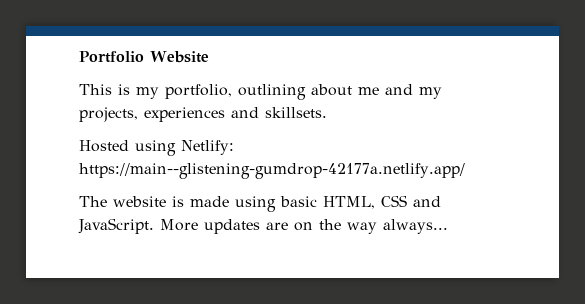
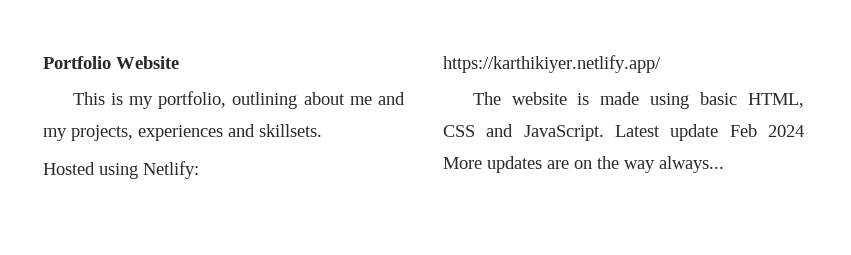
[79,163,465,179] https://main--glistening-gumdrop-42177a.netlify.app/ -> [443,55,661,73] https://karthikiyer.netlify.app/
(154, 226) none -> [615,124,804,141] Latest update Feb 2024

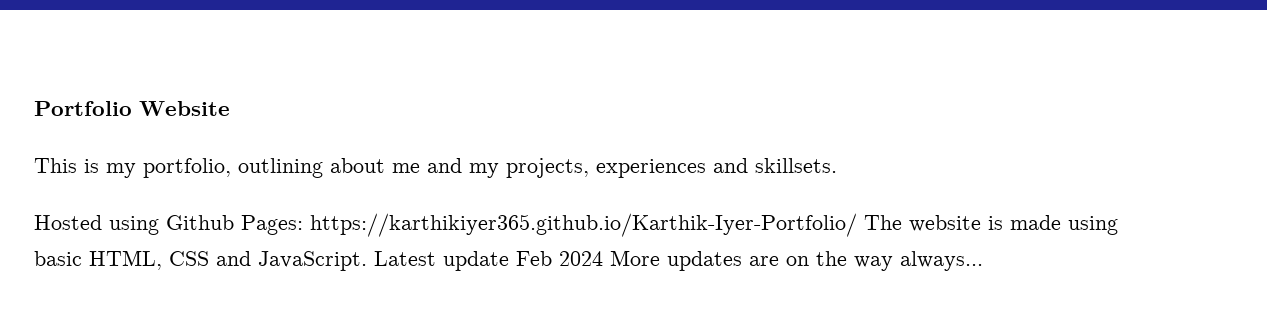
[143,161,199,179] [443,55,661,73] Netlify: https://karthikiyer.netlify.app/ // -> [166,213,857,237] Github Pages: https://karthikiyer365.github.io/Karthik-Iyer-Portfolio/

